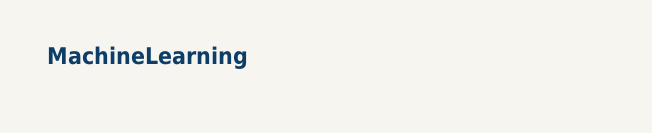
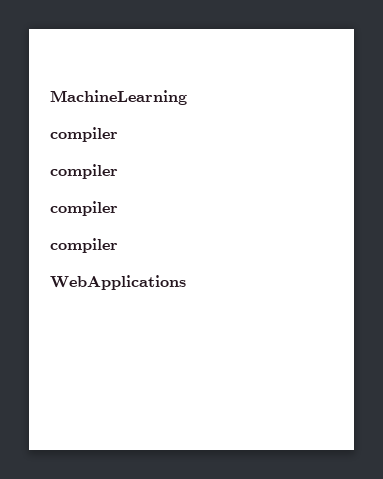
(248, 57) none -> [50,127,118,142] [50,164,118,179] [50,201,118,216] [50,238,118,253] [50,275,186,290] // compiler // compiler // compiler // compiler // WebApplications

